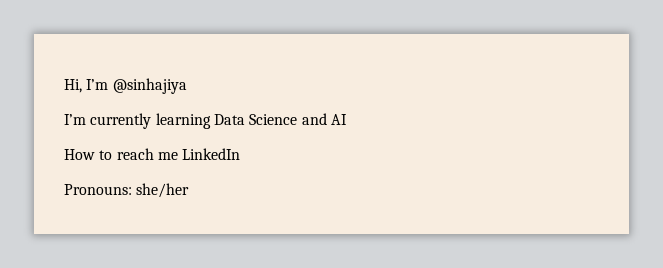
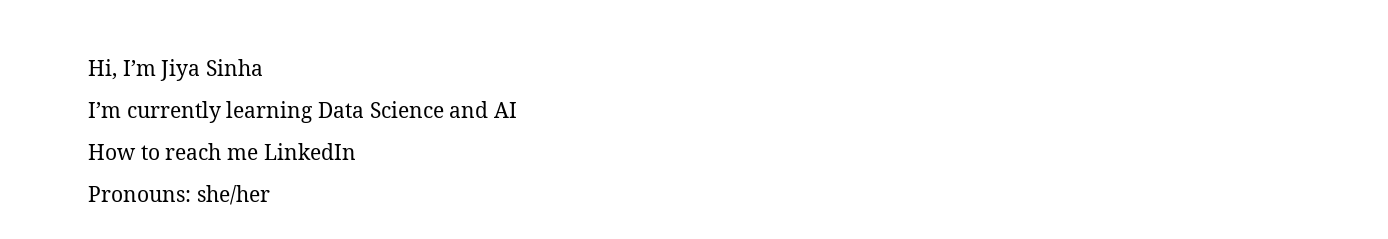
[112,78,187,94] @sinhajiya -> [160,59,264,81] Jiya Sinha

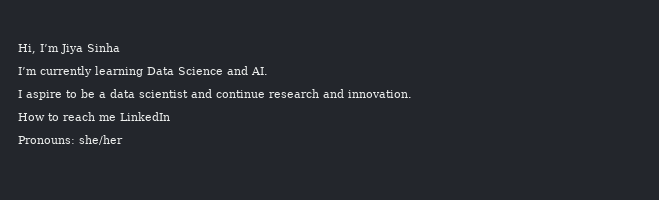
[494,102,518,118] AI -> [251,67,268,75] [18,89,412,100] AI. // I aspire to be a data scientist and continue research and innovation.

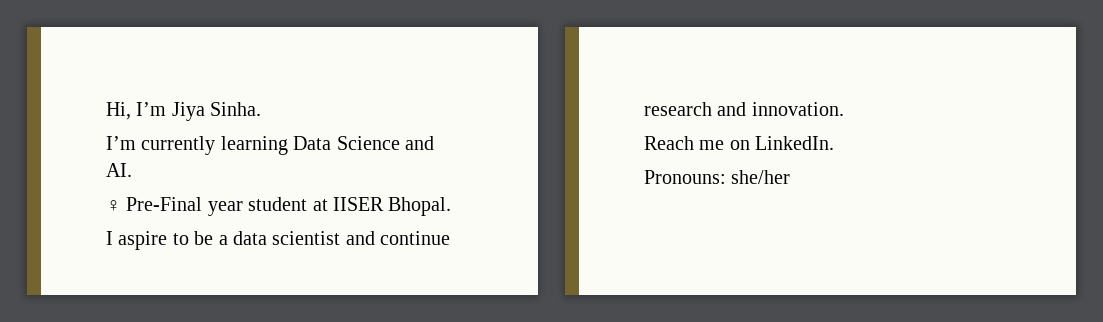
[87,43,120,52] Sinha -> [210,102,262,116] Sinha.
(268, 71) none -> [106,197,452,216] // ♀ Pre-Final year student at IISER Bhopal.
[18,112,170,121] How to reach me LinkedIn -> [644,136,835,150] Reach me on LinkedIn.

